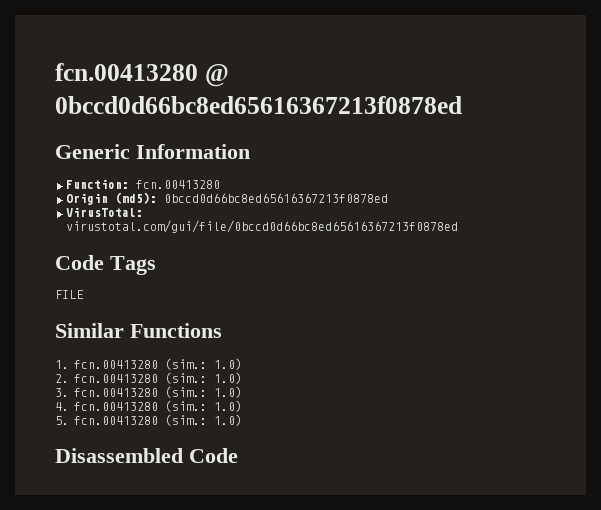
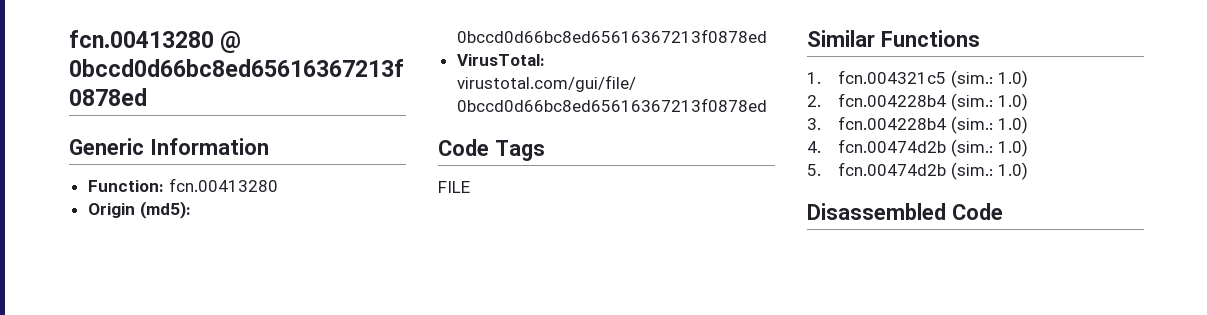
[74,360,158,369] fcn.00413280 -> [837,70,946,84] fcn.004321c5
[74,374,158,383] fcn.00413280 -> [837,93,946,107] fcn.004228b4
[74,388,158,397] fcn.00413280 -> [837,116,946,130] fcn.004228b4
[74,402,158,411] fcn.00413280 -> [837,139,946,153] fcn.00474d2b
[74,416,158,425] fcn.00413280 -> [837,162,946,176] fcn.00474d2b

